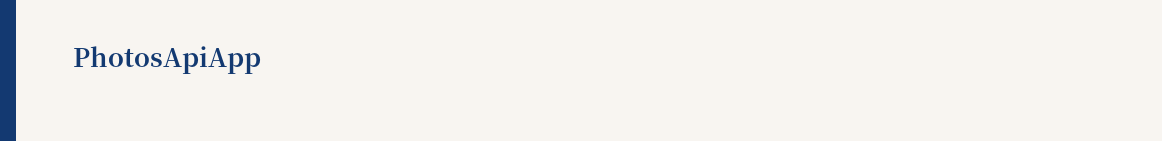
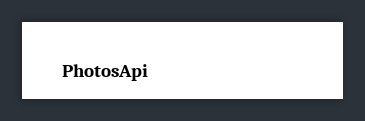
[73,46,261,74] PhotosApiApp -> [62,64,148,81] PhotosApi

